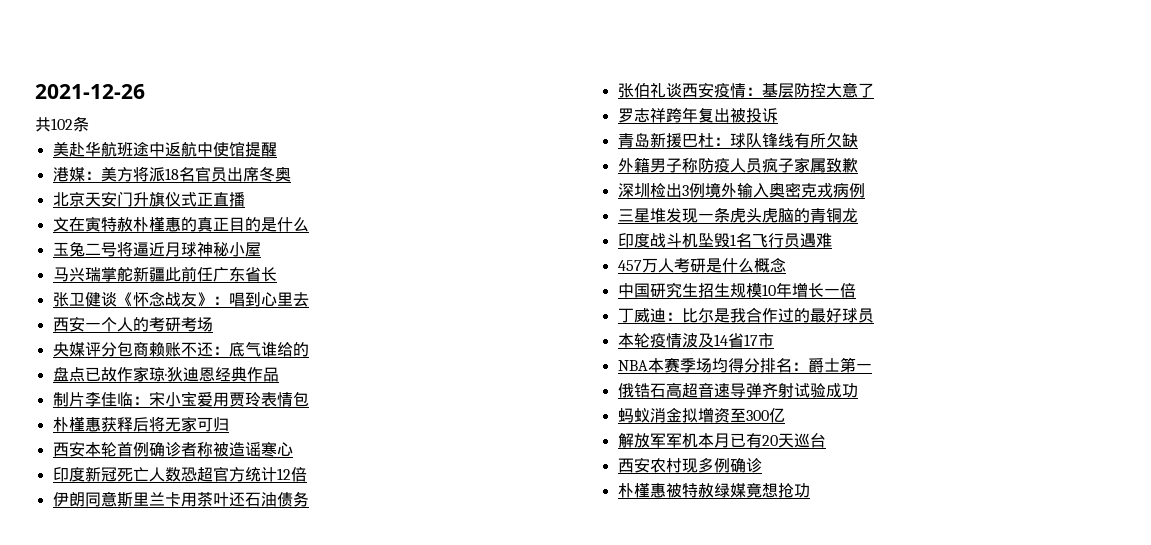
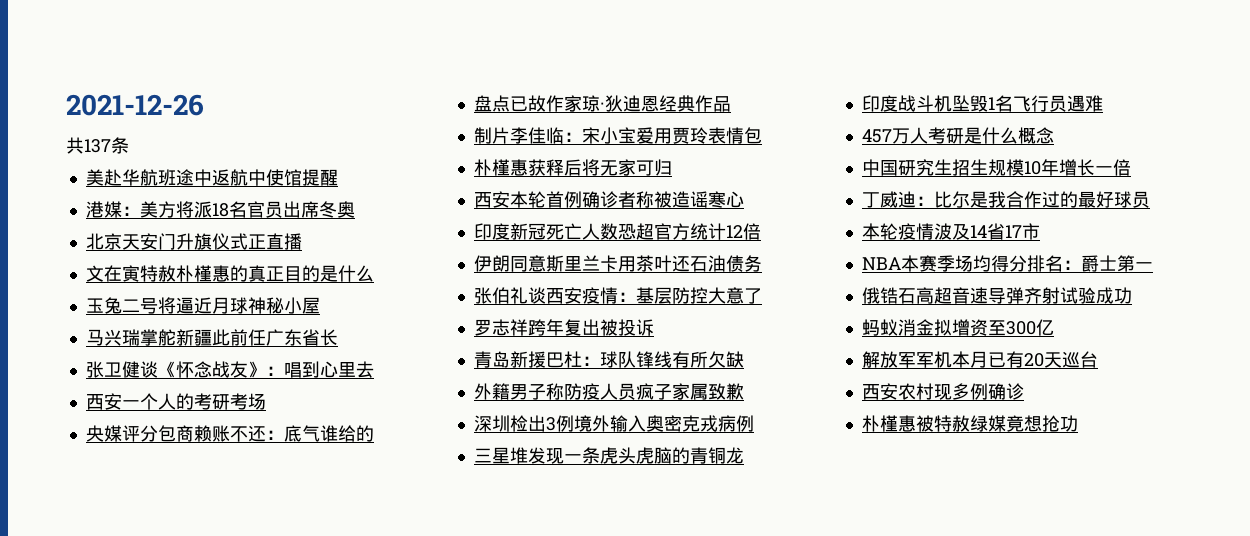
[51,118,73,130] 102 -> [84,139,111,153] 137

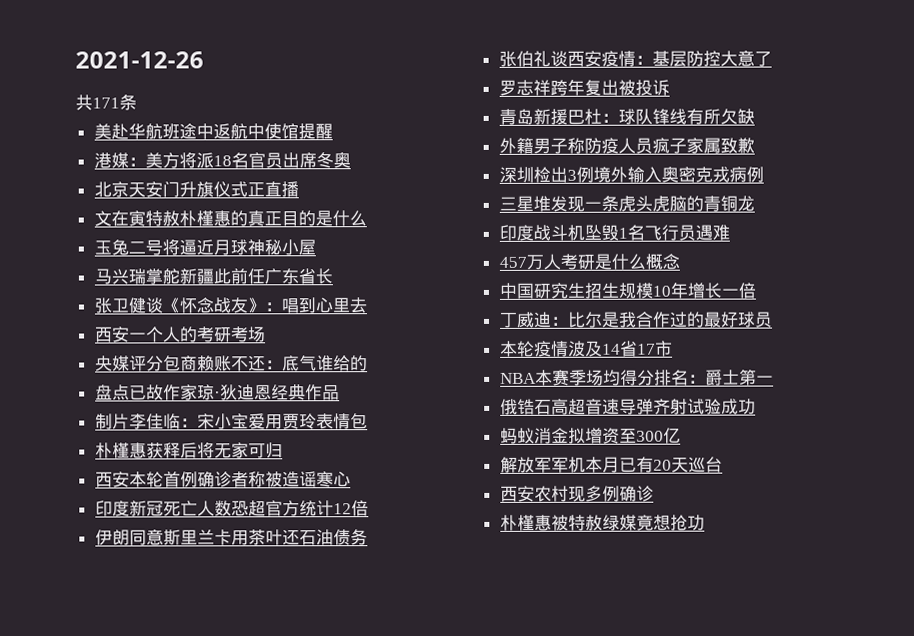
[84,139,111,153] 137 -> [92,97,120,109] 171

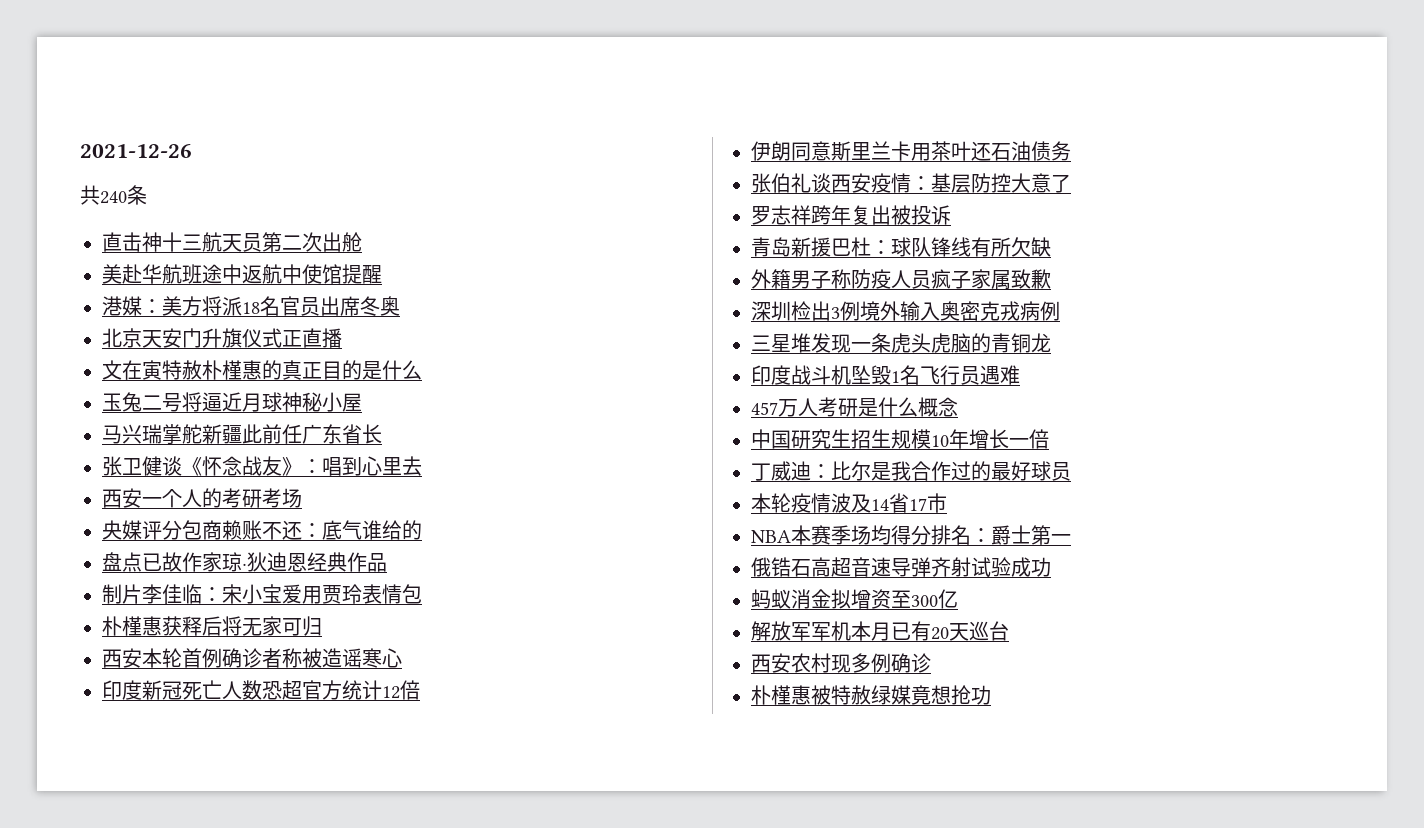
[92,94,137,111] 171条 -> [100,185,147,205] [102,232,362,252] 240条 // 直击神十三航天员第二次出舱

